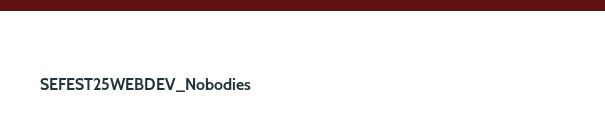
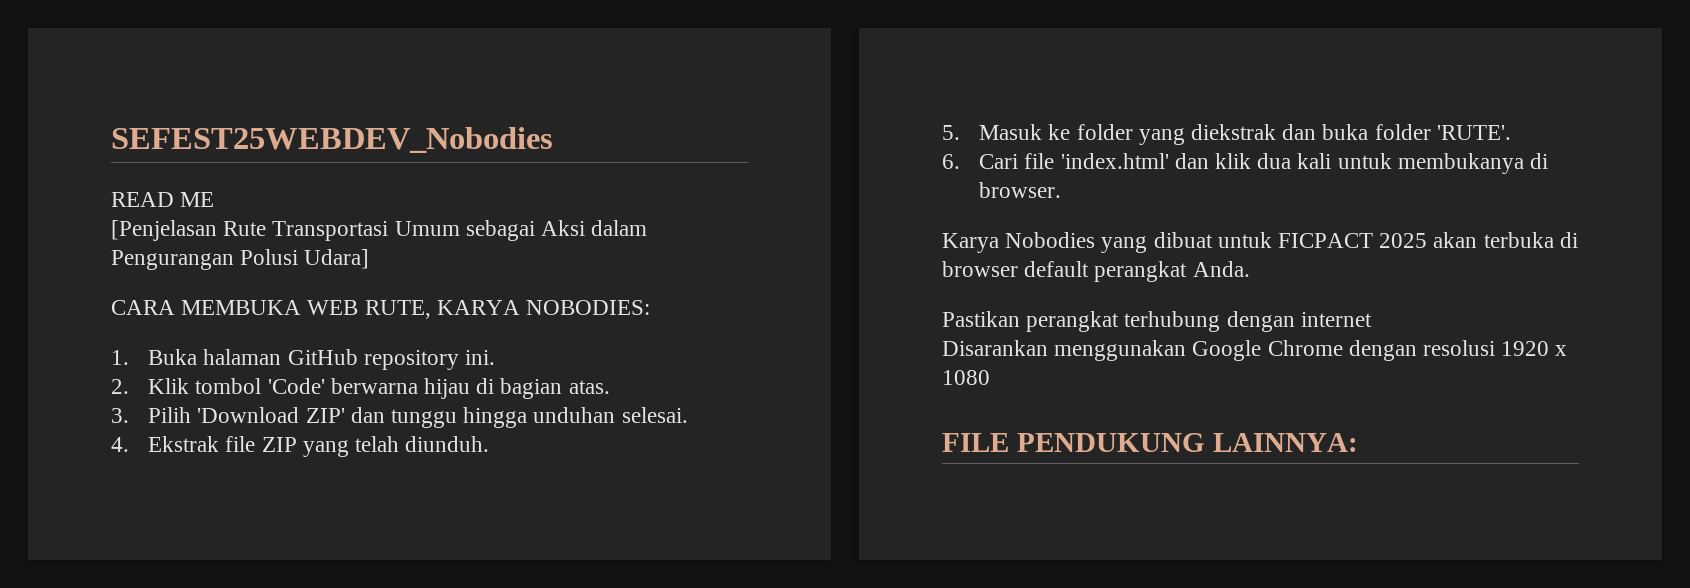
(251, 85) none -> [111,192,215,207] [111,220,648,241] [111,249,370,270] [111,300,651,319] [111,349,495,370] [111,378,610,399] [111,407,688,428] [111,436,490,457] [942,124,1511,145] [942,153,1548,174] [979,182,1062,198] [942,232,1578,253] [942,261,1250,282] [942,311,1372,332] [942,340,1568,361] [942,370,990,385] [942,433,1358,452] // READ ME // [Penjelasan Rute Transportasi Umum sebagai Aksi dalam Pengurangan Polusi Udara] // CARA MEMBUKA WEB RUTE, KARYA NOBODIES: // 1. Buka halaman GitHub repository ini. // 2. Klik tombol 'Code' berwarna hijau di bagian atas. // 3. Pilih 'Download ZIP' dan tunggu hingga unduhan selesai. // 4. Ekstrak file ZIP yang telah diunduh. // 5. Masuk ke folder yang diekstrak dan buka folder 'RUTE'. // 6. Cari file 'index.html' dan klik dua kali untuk membukanya di browser. // Karya Nobodies yang dibuat untuk FICPACT 2025 akan terbuka di browser default perangkat Anda. // Pastikan perangkat terhubung dengan internet // Disarankan menggunakan Google Chrome dengan resolusi 1920 x 1080 // FILE PENDUKUNG LAINNYA:

